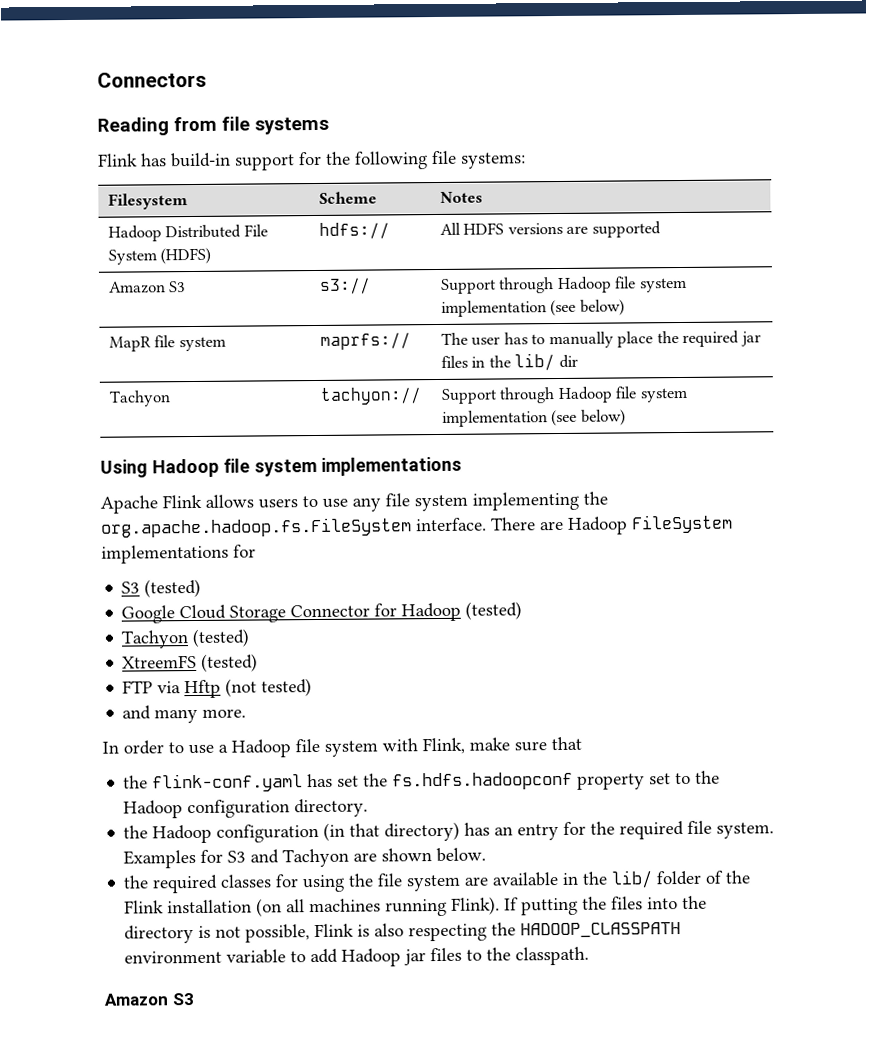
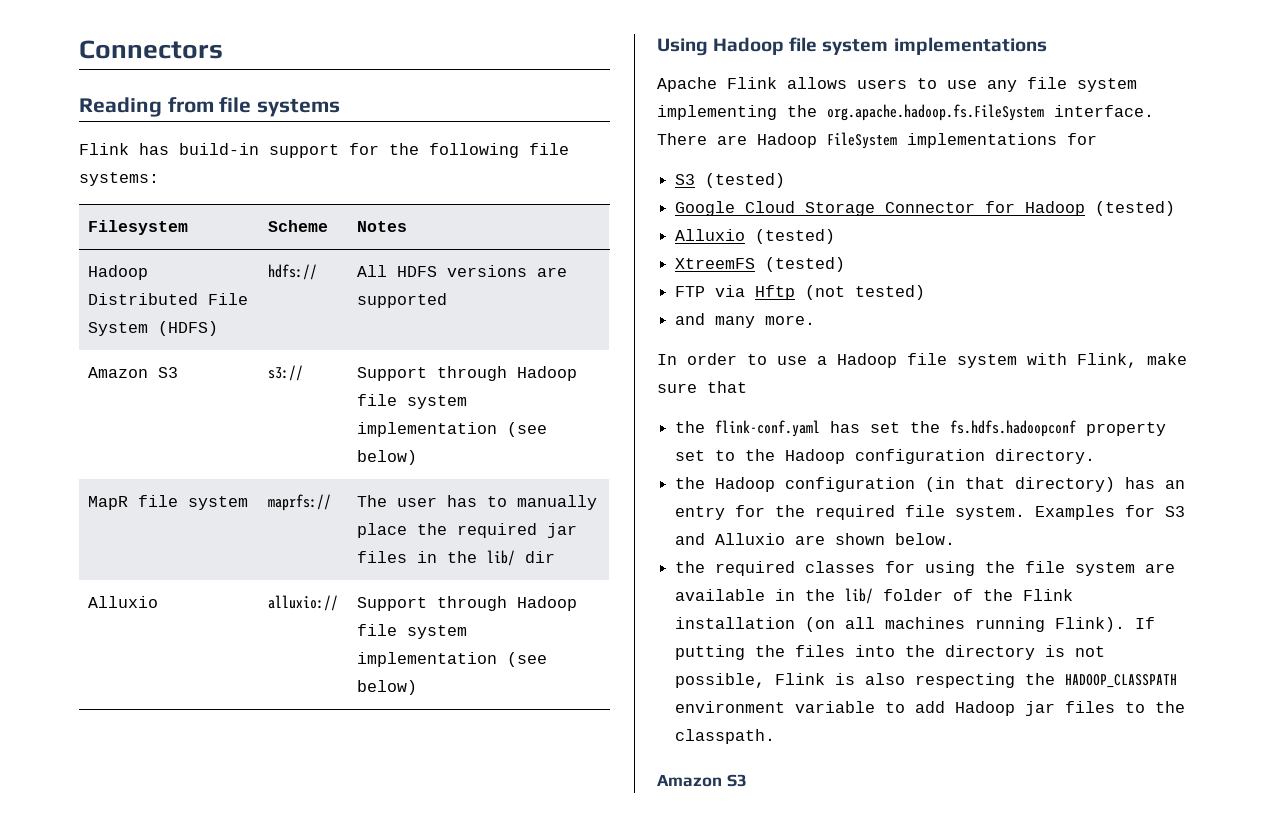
[108,390,171,407] [319,387,422,405] Tachyon | tachyon:// -> [88,596,159,608] [268,595,339,611] Alluxio | alluxio://
[121,630,190,649] Tachyon -> [675,229,746,241] Alluxio
[282,848,350,868] Tachyon -> [715,533,786,545] Alluxio

